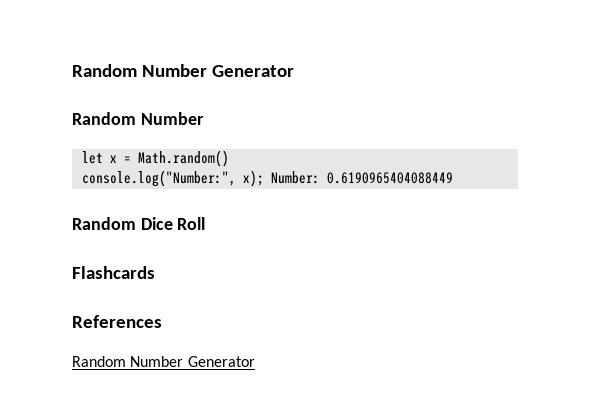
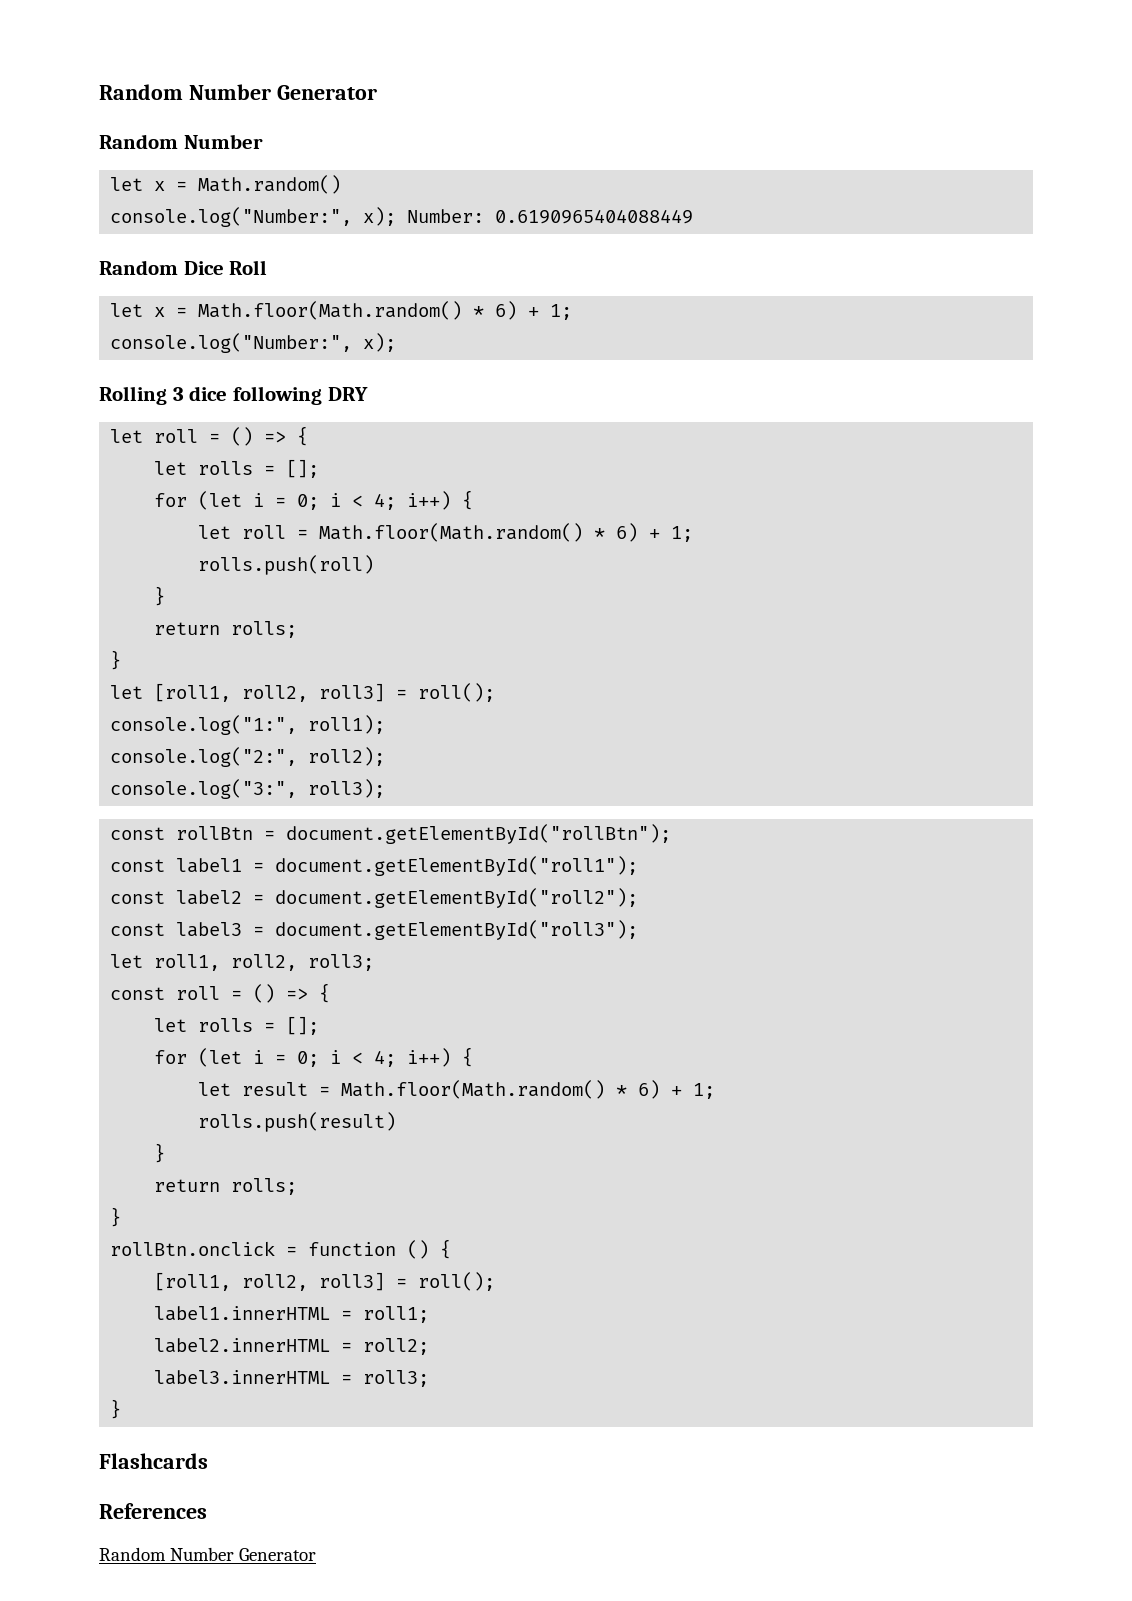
(206, 223) none -> [110,301,573,320] [110,333,397,353] [99,386,368,405] [110,426,309,446] [154,459,320,478] [154,490,474,510] [198,523,694,542] [198,555,375,575] [154,586,166,606] [154,621,298,638] [110,650,122,670] [110,683,496,702] [110,715,386,735] [110,747,386,767] [110,779,386,799] [110,824,672,844] [110,856,639,876] [110,888,639,908] [110,920,639,940] [110,954,375,971] [110,983,331,1003] [154,1016,320,1035] [154,1047,474,1067] [198,1080,716,1099] [198,1112,397,1132] [154,1143,166,1163] [154,1178,298,1195] [110,1207,122,1227] [110,1239,452,1259] [154,1272,496,1291] [154,1306,430,1323] [154,1338,430,1355] [154,1370,430,1387] [110,1399,122,1419] // let x = Math.floor(Math.random() * 6) + 1; // console.log("Number:", x); // Rolling 3 dice following DRY // let roll = () => { // let rolls = []; // for (let i = 0; i < 4; i++) { // let roll = Math.floor(Math.random() * 6) + 1; // rolls.push(roll) // } // return rolls; // } // let [roll1, roll2, roll3] = roll(); // console.log("1:", roll1); // console.log("2:", roll2); // console.log("3:", roll3); // const rollBtn = document.getElementById("rollBtn"); // const label1 = document.getElementById("roll1"); // const label2 = document.getElementById("roll2"); // const label3 = document.getElementById("roll3"); // let roll1, roll2, roll3; // const roll = () => { // let rolls = []; // for (let i = 0; i < 4; i++) { // let result = Math.floor(Math.random() * 6) + 1; // rolls.push(result) // } // return rolls; // } // rollBtn.onclick = function () { // [roll1, roll2, roll3] = roll(); // label1.innerHTML = roll1; // label2.innerHTML = roll2; // label3.innerHTML = roll3; // }

